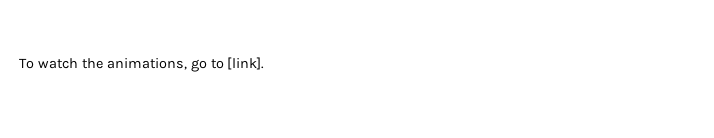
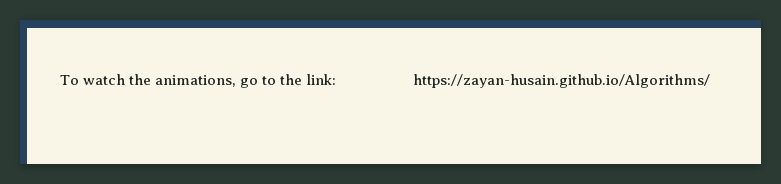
[227,57,265,70] [link]. -> [280,74,710,88] the link: https://zayan-husain.github.io/Algorithms/

